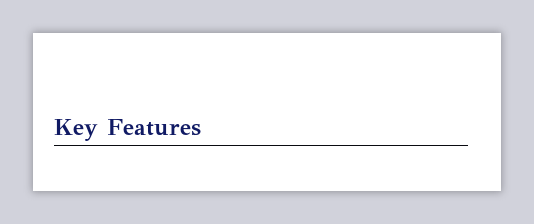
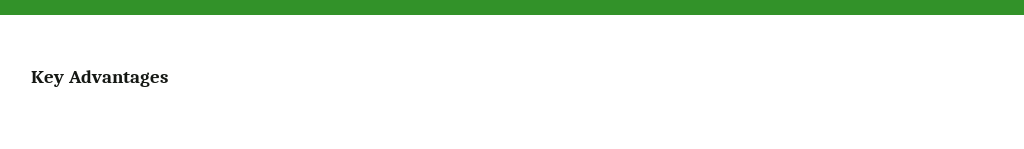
[107,119,201,136] Features -> [67,70,168,87] Advantages

